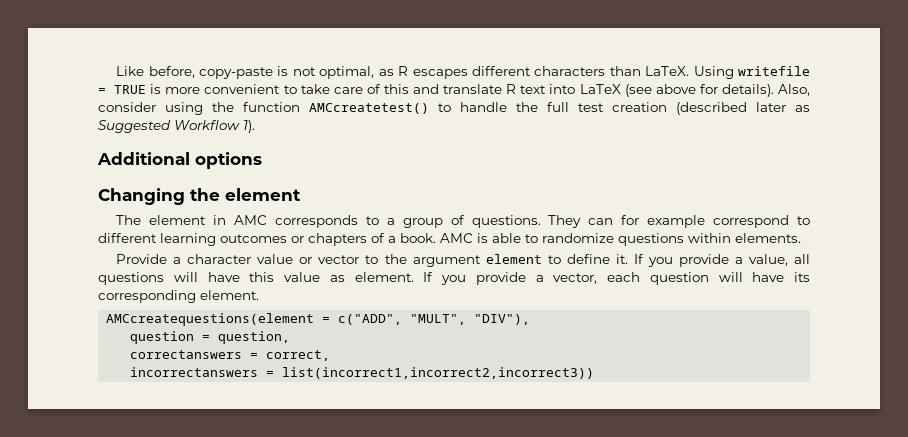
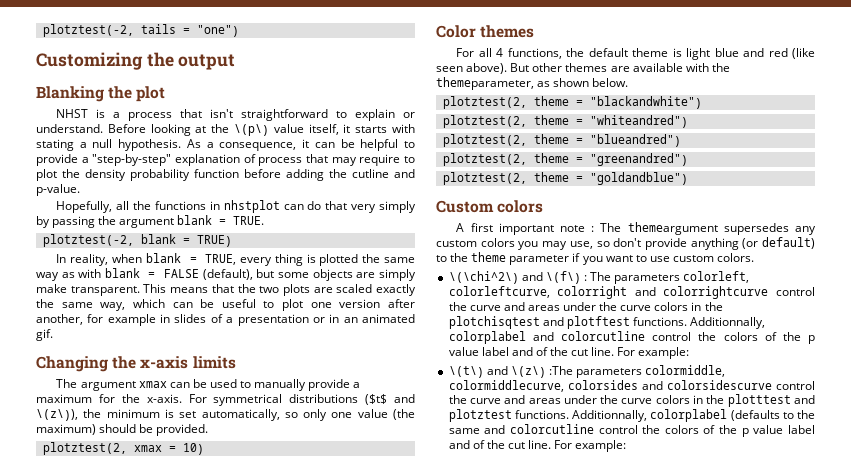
[116,66,811,79] [98,84,810,97] [98,102,810,115] [98,120,255,133] [97,152,262,169] Like before, copy-paste is not optimal, as R escapes different characters than LaTeX. Using writefile = TRUE is more convenient to take care of this and translate R text into LaTeX (see above for details). Also, consider using the function AMCcreatetest() to handle the full test creation (described later as Suggested Workflow 1). // Additional options -> [42,24,239,37] [36,52,236,70] [36,86,166,102] [56,109,415,121] [36,124,416,136] [36,139,416,151] [36,154,416,166] [36,169,415,181] [36,184,80,196] [56,200,416,213] [36,215,265,228] [42,234,232,247] [56,253,415,266] [36,268,416,281] [36,284,416,296] [36,299,415,311] [36,314,416,326] [36,329,53,341] plotztest(-2, tails = "one") // Customizing the output // Blanking the plot // NHST is a process that isn't straightforward to explain or understand. Before looking at the \(p\) value itself, it starts with stating a null hypothesis. As a consequence, it can be helpful to provide a "step-by-step" explanation of process that may require to plot the density probability function before adding the cutline and p-value. // Hopefully, all the functions in nhstplot can do that very simply by passing the argument blank = TRUE. // plotztest(-2, blank = TRUE) // In reality, when blank = TRUE, every thing is plotted the same way as with blank = FALSE (default), but some objects are simply make transparent. This means that the two plots are scaled exactly the same way, which can be useful to plot one version after another, for example in slides of a presentation or in an animated gif.
[225,188,301,201] [116,215,810,228] [98,233,801,246] [116,254,810,267] [98,272,810,285] [98,290,259,303] [106,313,531,326] [130,331,291,344] [130,350,331,361] [130,367,595,379] element // The element in AMC corresponds to a group of questions. They can for example correspond to different learning outcomes or chapters of a book. AMC is able to randomize questions within elements. // Provide a character value or vector to the argument element to define it. If you provide a value, all questions will have this value as element. If you provide a vector, each question will have its corresponding element. // AMCcreatequestions(element = c("ADD", "MULT", "DIV"), // question = question, // correctanswers = correct, // incorrectanswers = list(incorrect1,incorrect2,incorrect3)) -> [140,356,236,369] [56,379,361,391] [36,394,415,406] [36,409,416,421] [36,424,209,436] [42,442,204,455] [436,25,535,38] [456,48,815,60] [436,63,730,74] [436,77,629,90] [442,96,702,109] [442,115,688,128] [442,134,681,147] [442,153,688,166] [442,172,688,185] [436,200,544,213] [456,222,816,235] [436,237,815,250] [436,252,755,265] [448,271,750,284] [448,286,815,299] [448,302,723,311] [448,316,766,329] [448,331,815,344] [448,347,690,359] [448,365,726,378] [448,380,815,392] [448,394,815,407] [448,409,815,422] [448,424,815,437] [448,440,627,452] x-axis limits // The argument xmax can be used to manually provide a maximum for the x-axis. For symmetrical distributions ($t$ and \(z\)), the minimum is set automatically, so only one value (the maximum) should be provided. // plotztest(2, xmax = 10) // Color themes // For all 4 functions, the default theme is light blue and red (like seen above). But other themes are available with the themeparameter, as shown below. // plotztest(2, theme = "blackandwhite") // plotztest(2, theme = "whiteandred") // plotztest(2, theme = "blueandred") // plotztest(2, theme = "greenandred") // plotztest(2, theme = "goldandblue") // Custom colors // A first important note : The themeargument supersedes any custom colors you may use, so don't provide anything (or default) to the theme parameter if you want to use custom colors. // \(\chi^2\) and \(f\) : The parameters colorleft, colorleftcurve, colorright and colorrightcurve control the curve and areas under the curve colors in the plotchisqtest and plotftest functions. Additionnally, colorplabel and colorcutline control the colors of the p value label and of the cut line. For example: // \(t\) and \(z\) :The parameters colormiddle, colormiddlecurve, colorsides and colorsidescurve control the curve and areas under the curve colors in the plotttest and plotztest functions. Additionnally, colorplabel (defaults to the same and colorcutline control the colors of the p value label and of the cut line. For example:

